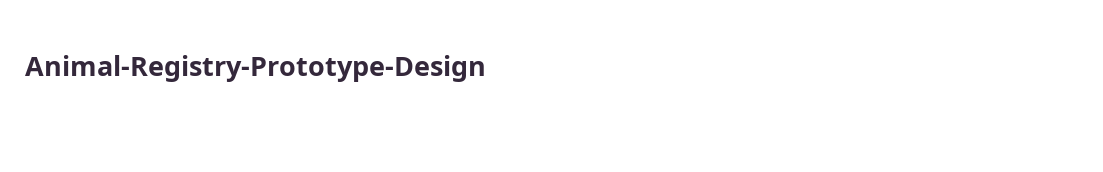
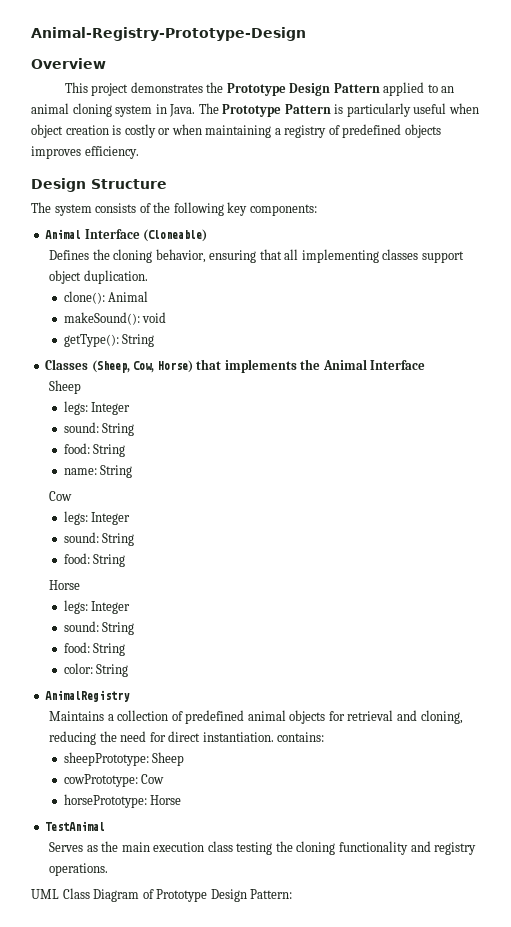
(486, 68) none -> [31,58,106,69] [64,82,455,96] [31,103,479,117] [31,124,441,138] [31,146,139,159] [31,178,167,192] [31,202,317,216] [45,229,208,242] [49,249,464,263] [49,270,148,284] [63,291,149,304] [63,312,167,325] [63,334,155,347] [45,359,426,373] [49,380,82,394] [63,401,131,415] [63,422,135,436] [63,443,126,457] [63,465,133,478] [49,491,73,501] [63,511,131,525] [63,532,135,546] [63,553,126,567] [49,580,81,590] [63,600,131,614] [63,621,135,635] [63,642,126,656] [63,663,129,677] [45,690,131,702] [49,710,463,724] [49,731,325,745] [63,752,185,766] [63,774,165,787] [63,794,182,808] [45,821,106,831] [49,841,477,855] [49,863,109,876] [31,888,293,902] // Overview // This project demonstrates the Prototype Design Pattern applied to an animal cloning system in Java. The Prototype Pattern is particularly useful when object creation is costly or when maintaining a registry of predefined objects improves efficiency. // Design Structure // The system consists of the following key components: // Animal Interface (Cloneable) // Defines the cloning behavior, ensuring that all implementing classes support object duplication. // clone(): Animal // makeSound(): void // getType(): String // Classes (Sheep, Cow, Horse) that implements the Animal Interface // Sheep // legs: Integer // sound: String // food: String // name: String // Cow // legs: Integer // sound: String // food: String // Horse // legs: Integer // sound: String // food: String // color: String // AnimalRegistry // Maintains a collection of predefined animal objects for retrieval and cloning, reducing the need for direct instantiation. contains: // sheepPrototype: Sheep // cowPrototype: Cow // horsePrototype: Horse // TestAnimal // Serves as the main execution class testing the cloning functionality and registry operations. // UML Class Diagram of Prototype Design Pattern:

